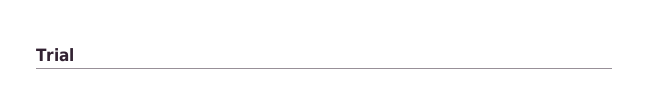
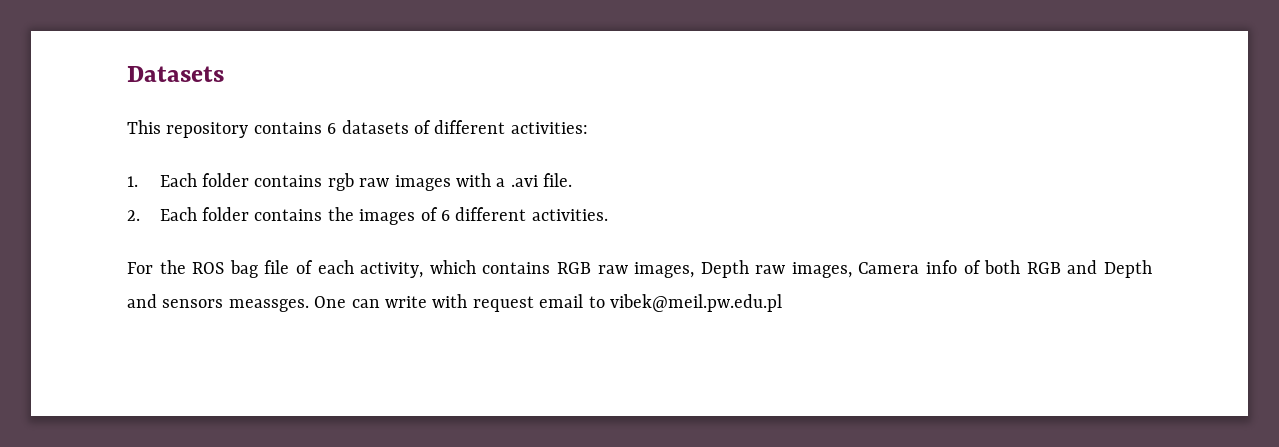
[36,48,74,62] Trial -> [127,66,224,82] [127,120,588,138] [127,173,573,191] [127,207,608,225] [127,260,1153,278] [127,294,782,312] Datasets // This repository contains 6 datasets of different activities: // 1. Each folder contains rgb raw images with a .avi file. // 2. Each folder contains the images of 6 different activities. // For the ROS bag file of each activity, which contains RGB raw images, Depth raw images, Camera info of both RGB and Depth and sensors meassges. One can write with request email to vibek@meil.pw.edu.pl

